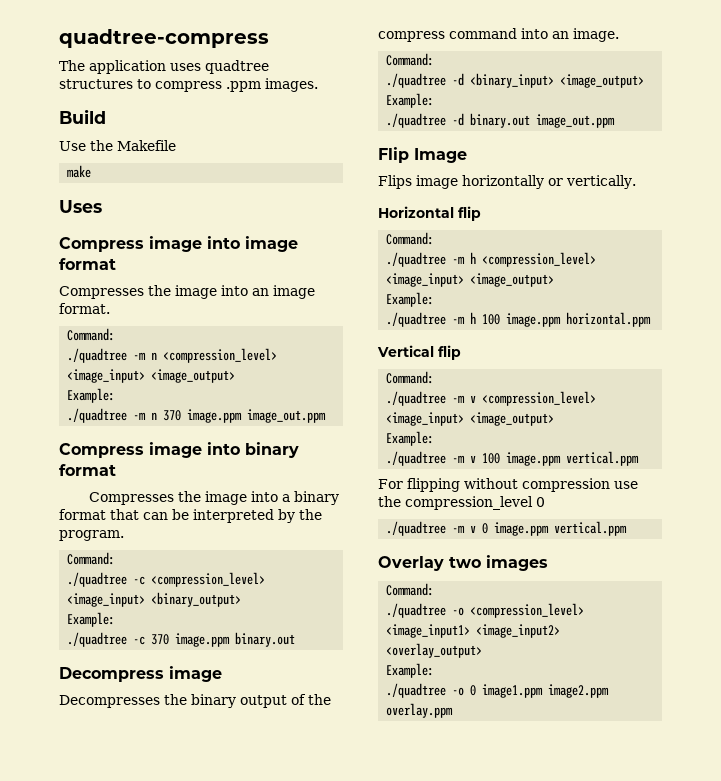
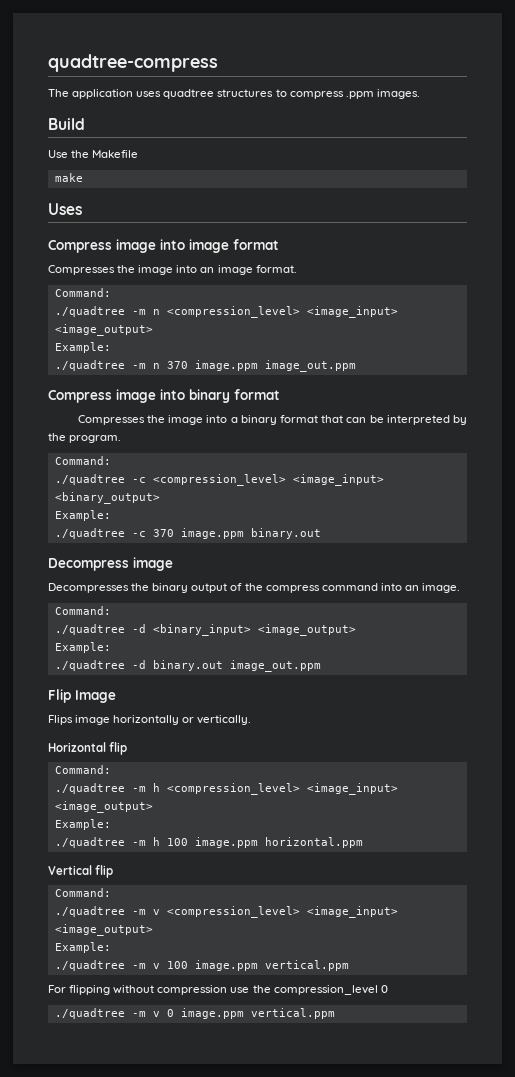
[378,555,548,571] [386,583,435,596] [386,603,585,618] [386,624,561,638] [386,643,483,658] [386,663,435,678] [386,683,610,698] [386,703,454,718] // Overlay two images // Command: // ./quadtree -o <compression_level> <image_input1> <image_input2> <overlay_output> // Example: // ./quadtree -o 0 image1.ppm image2.ppm overlay.ppm -> (335, 1013) none

